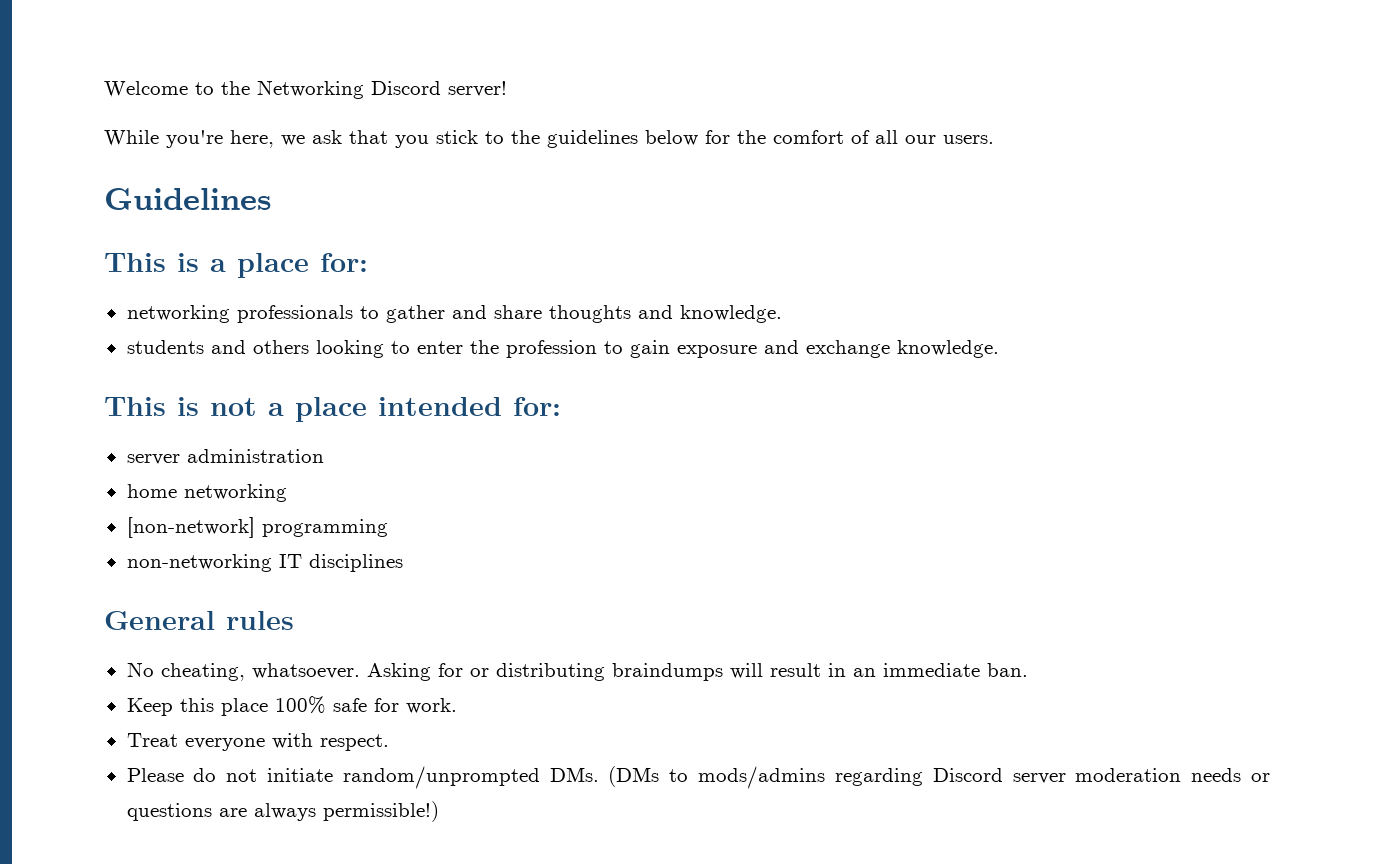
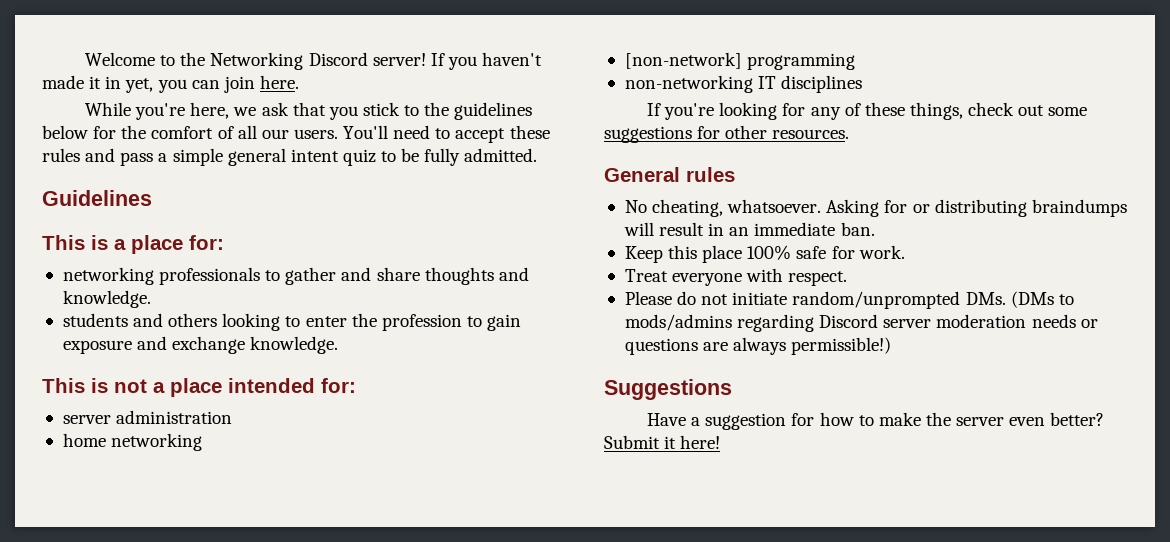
(507, 89) none -> [430,52,543,70] [42,75,299,93] If you haven't made it in yet, you can join here.
(994, 139) none -> [343,125,550,143] [42,148,538,166] You'll need to accept these rules and pass a simple general intent quiz to be fully admitted.
(403, 563) none -> [647,102,1088,120] [604,125,850,143] // If you're looking for any of these things, check out some suggestions for other resources.
(439, 811) none -> [604,379,732,400] [647,412,1105,430] [604,435,721,449] // Suggestions // Have a suggestion for how to make the server even better? Submit it here!

